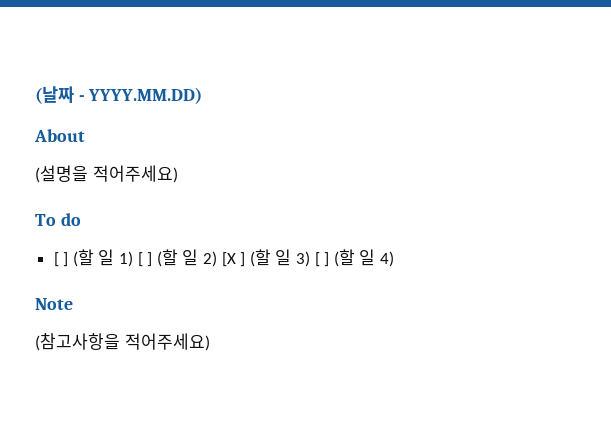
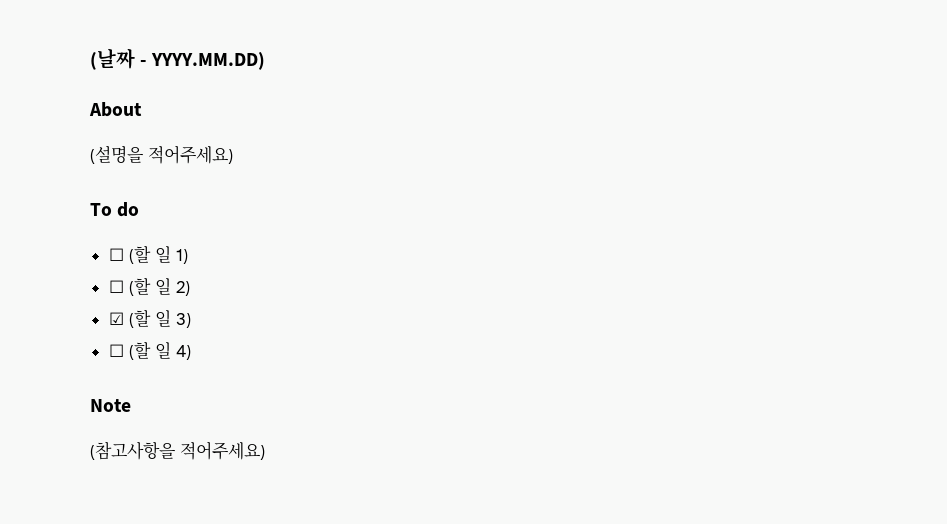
[53,252,69,267] [ ] -> [108,248,124,261] ☐
[137,252,153,267] [ ] -> [108,280,124,293] // ☐
[221,252,246,267] [X ] -> [108,312,124,325] // ☑
[314,252,330,267] [ ] -> [108,344,124,357] // ☐

